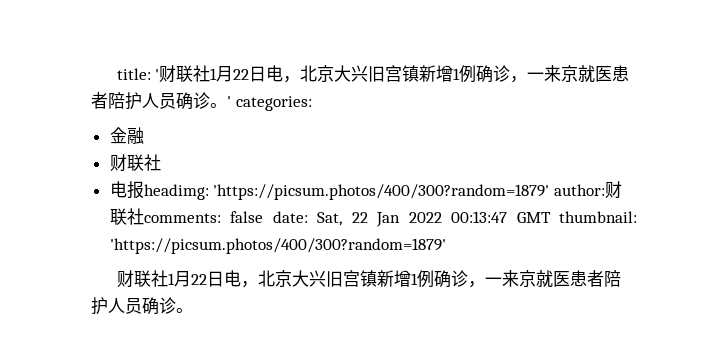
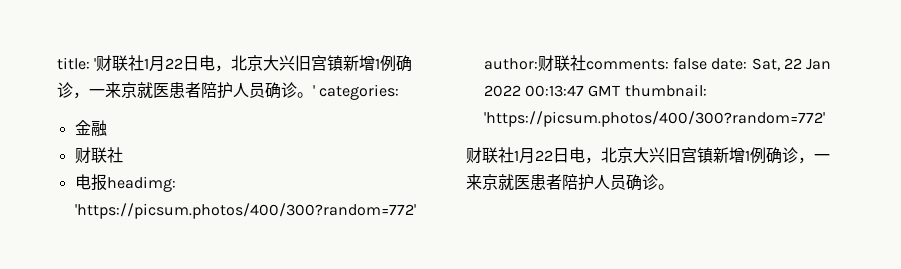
[213,184,550,200] 'https://picsum.photos/400/300?random=1879' -> [74,203,416,219] 'https://picsum.photos/400/300?random=772'
[109,238,446,254] 'https://picsum.photos/400/300?random=1879' -> [483,111,825,127] 'https://picsum.photos/400/300?random=772'

